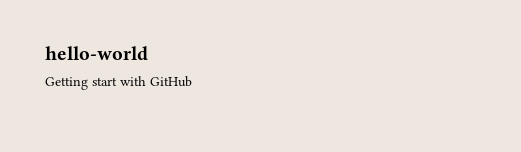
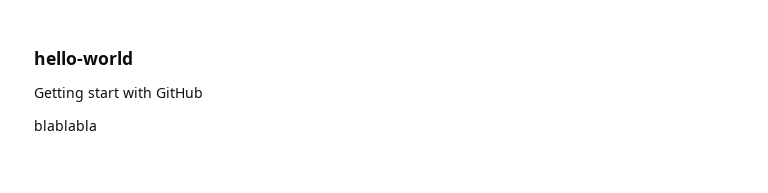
(192, 81) none -> [34,120,97,131] // blablabla

